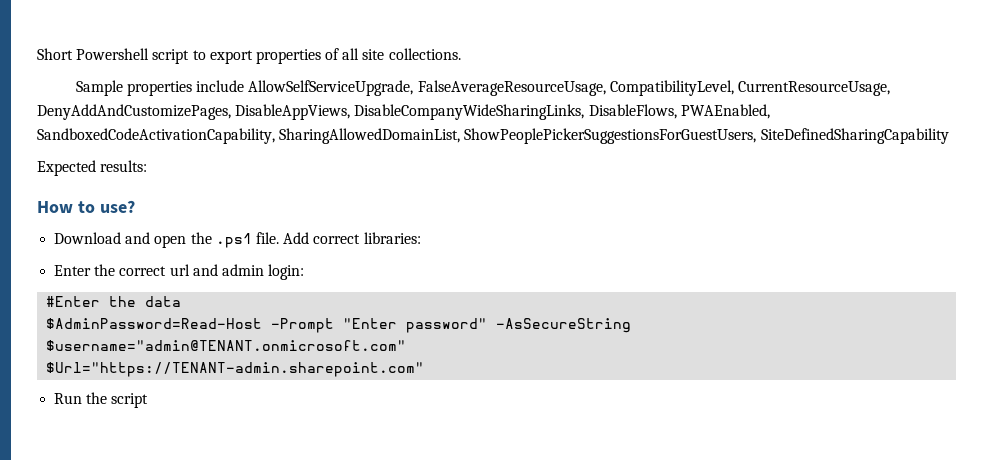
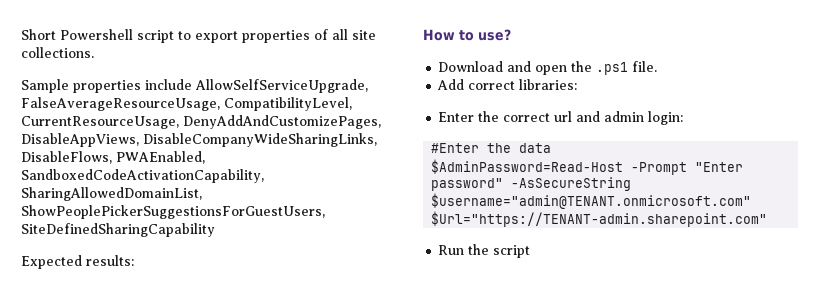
(279, 238) none -> (658, 66) //

